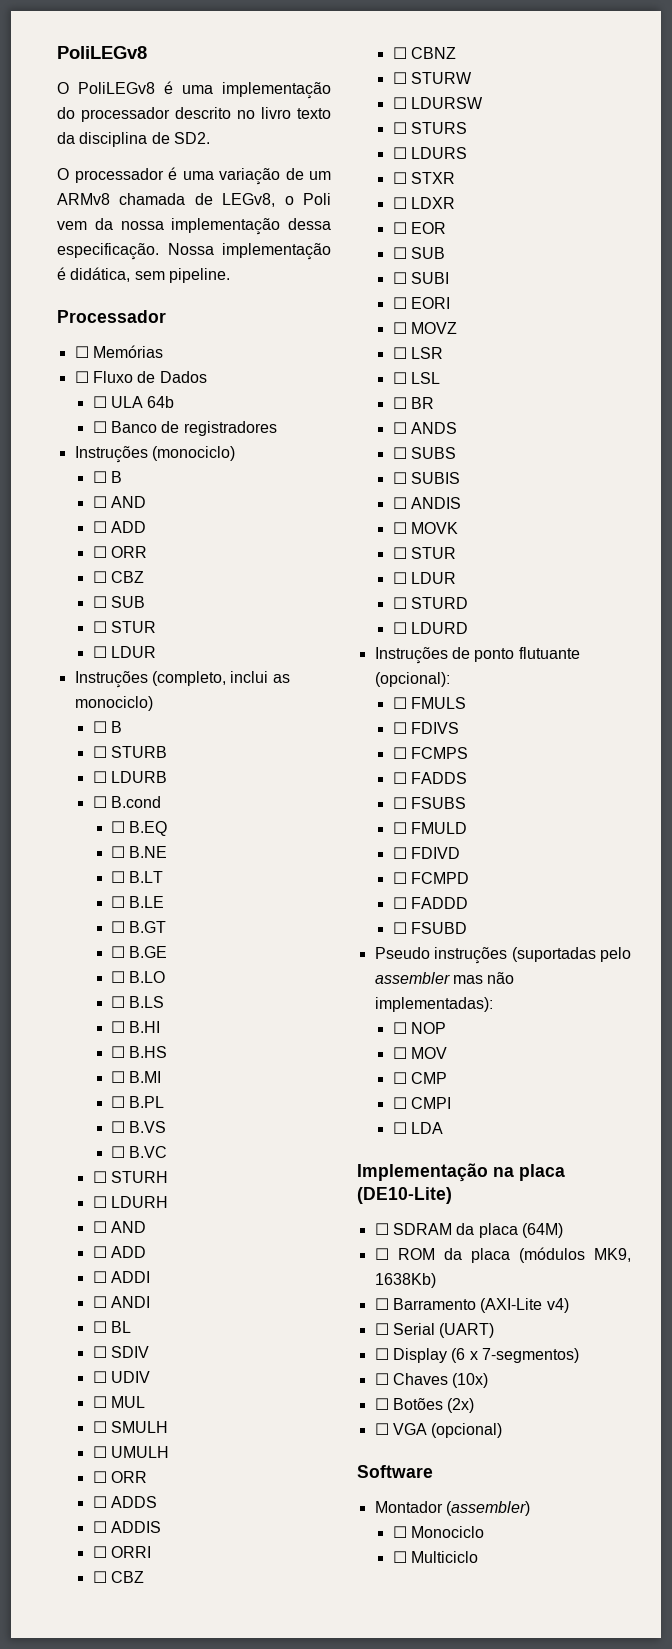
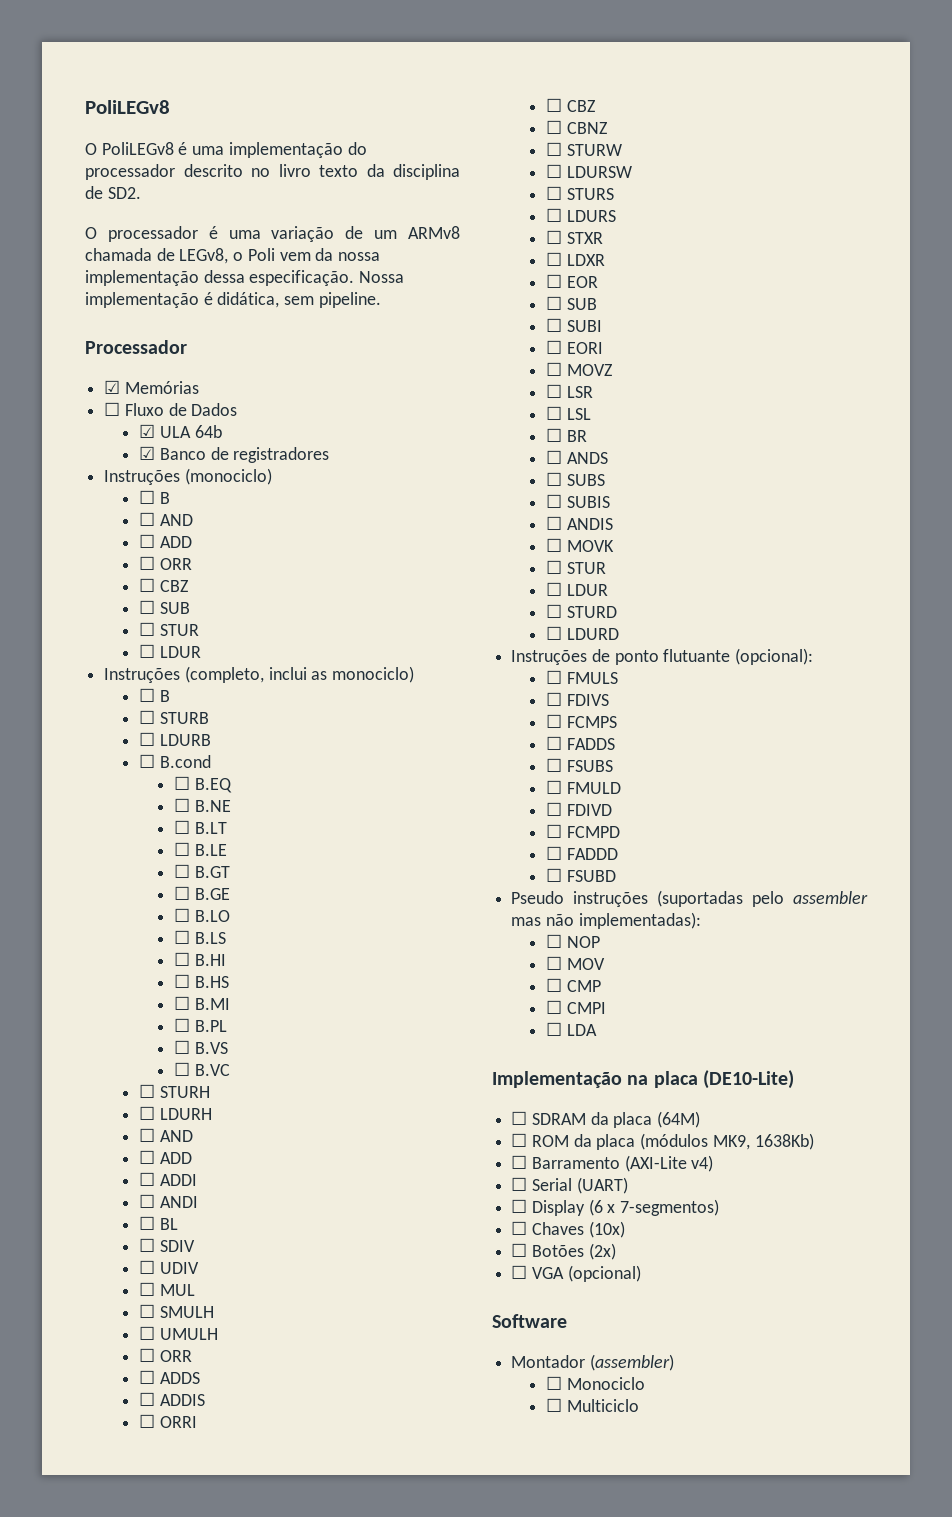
[74,346,89,358] ☐ -> [104,380,121,394] ☑
[92,396,107,408] ☐ -> [139,424,156,438] ☑
[92,421,107,433] ☐ -> [139,446,156,460] ☑

